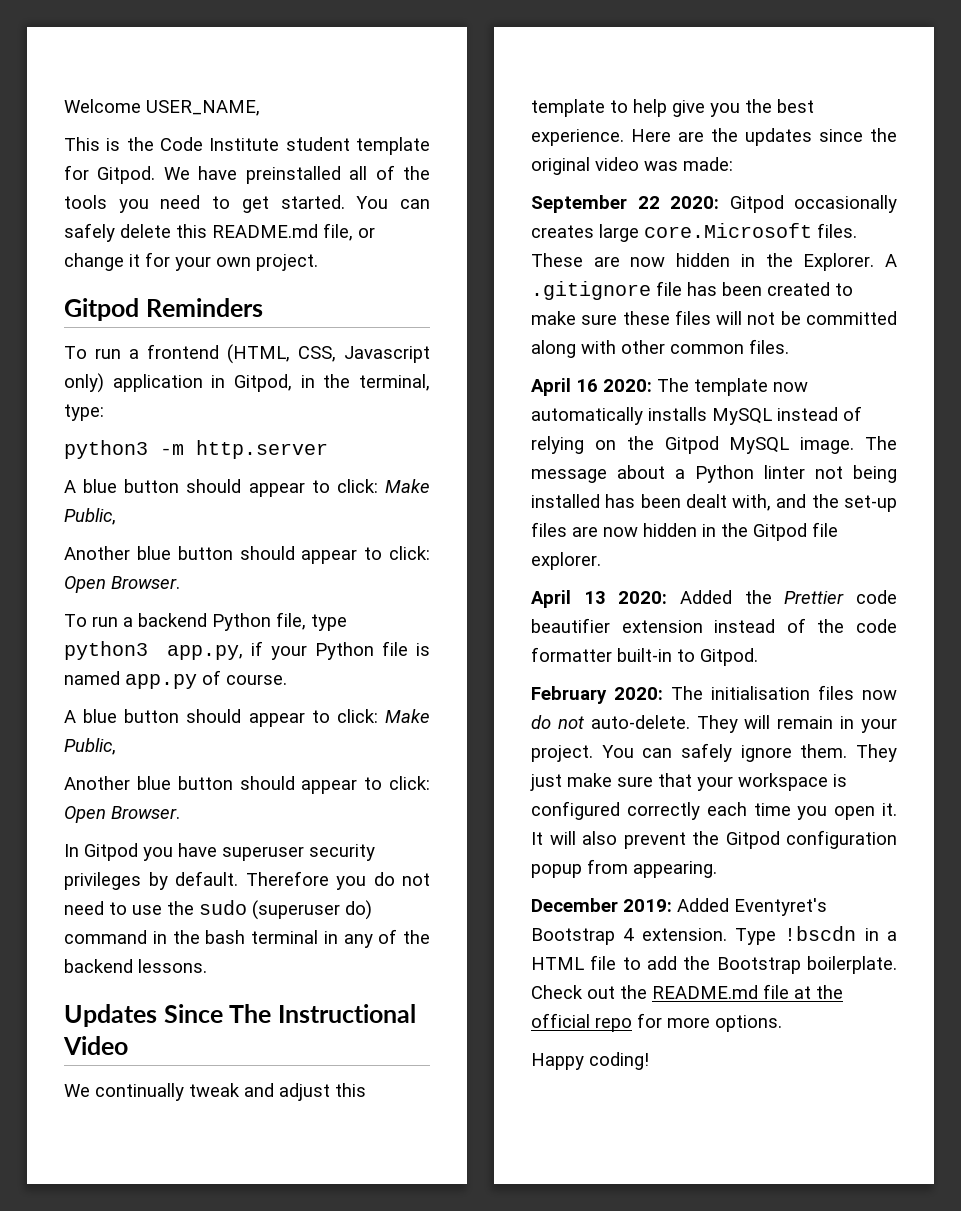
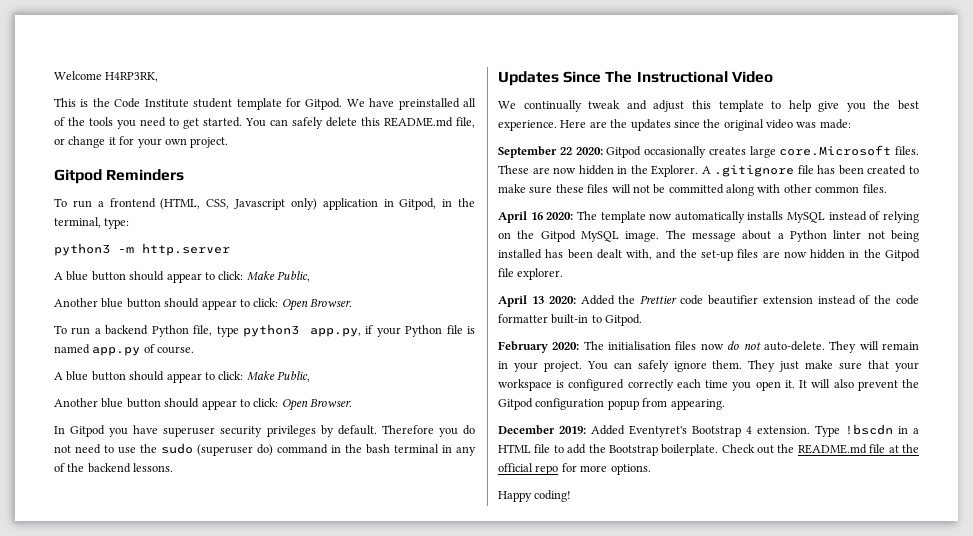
[146,100,260,116] USER_NAME, -> [105,72,159,82] H4RP3RK,

